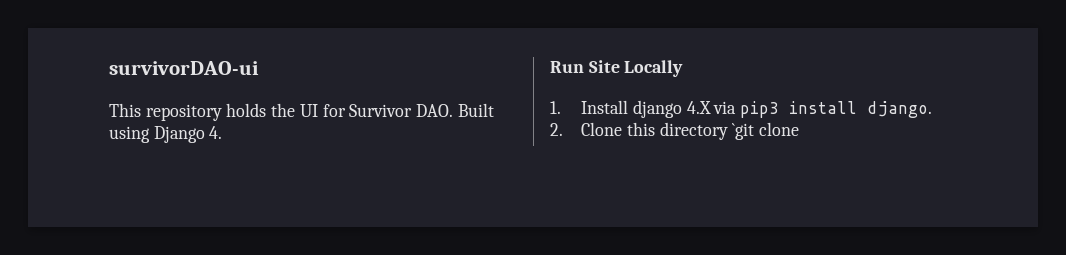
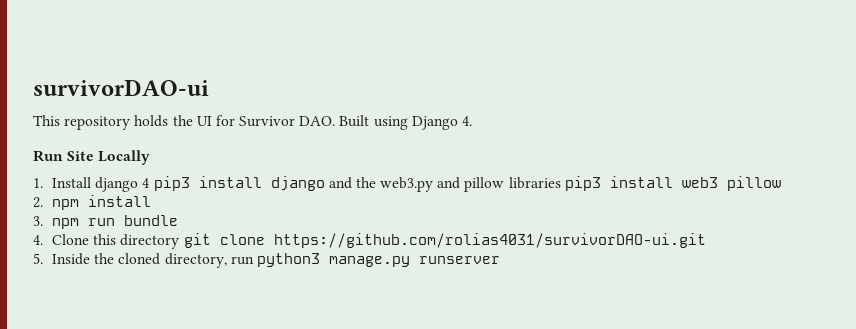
[686,101,933,118] [550,122,800,140] 4.X via pip3 install django. // 2. Clone this directory `git clone -> [142,176,781,192] [33,195,151,210] [33,215,178,229] [33,233,706,249] [33,253,500,268] 4 pip3 install django and the web3.py and pillow libraries pip3 install web3 pillow // 2. npm install // 3. npm run bundle // 4. Clone this directory git clone https://github.com/rolias4031/survivorDAO-ui.git // 5. Inside the cloned directory, run python3 manage.py runserver

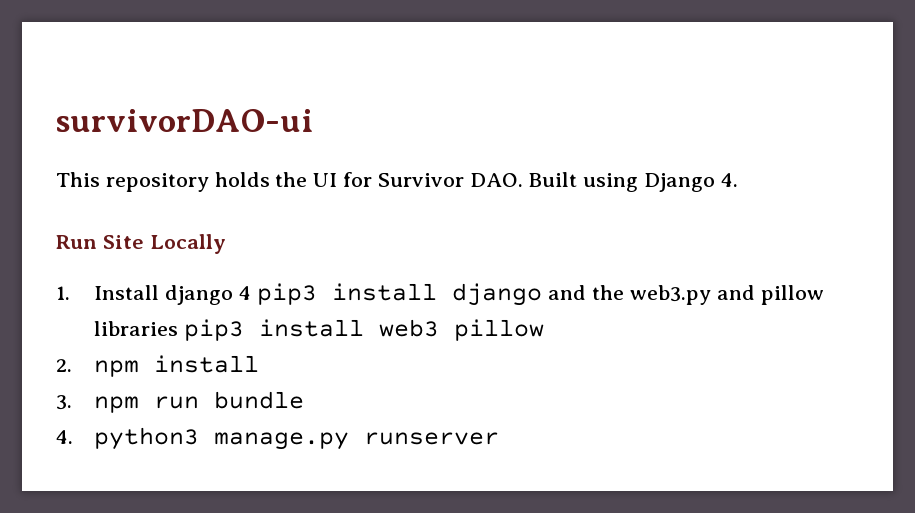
[51,233,706,249] [33,253,254,268] Clone this directory git clone https://github.com/rolias4031/survivorDAO-ui.git // 5. Inside the cloned directory, run -> (73, 437) none

